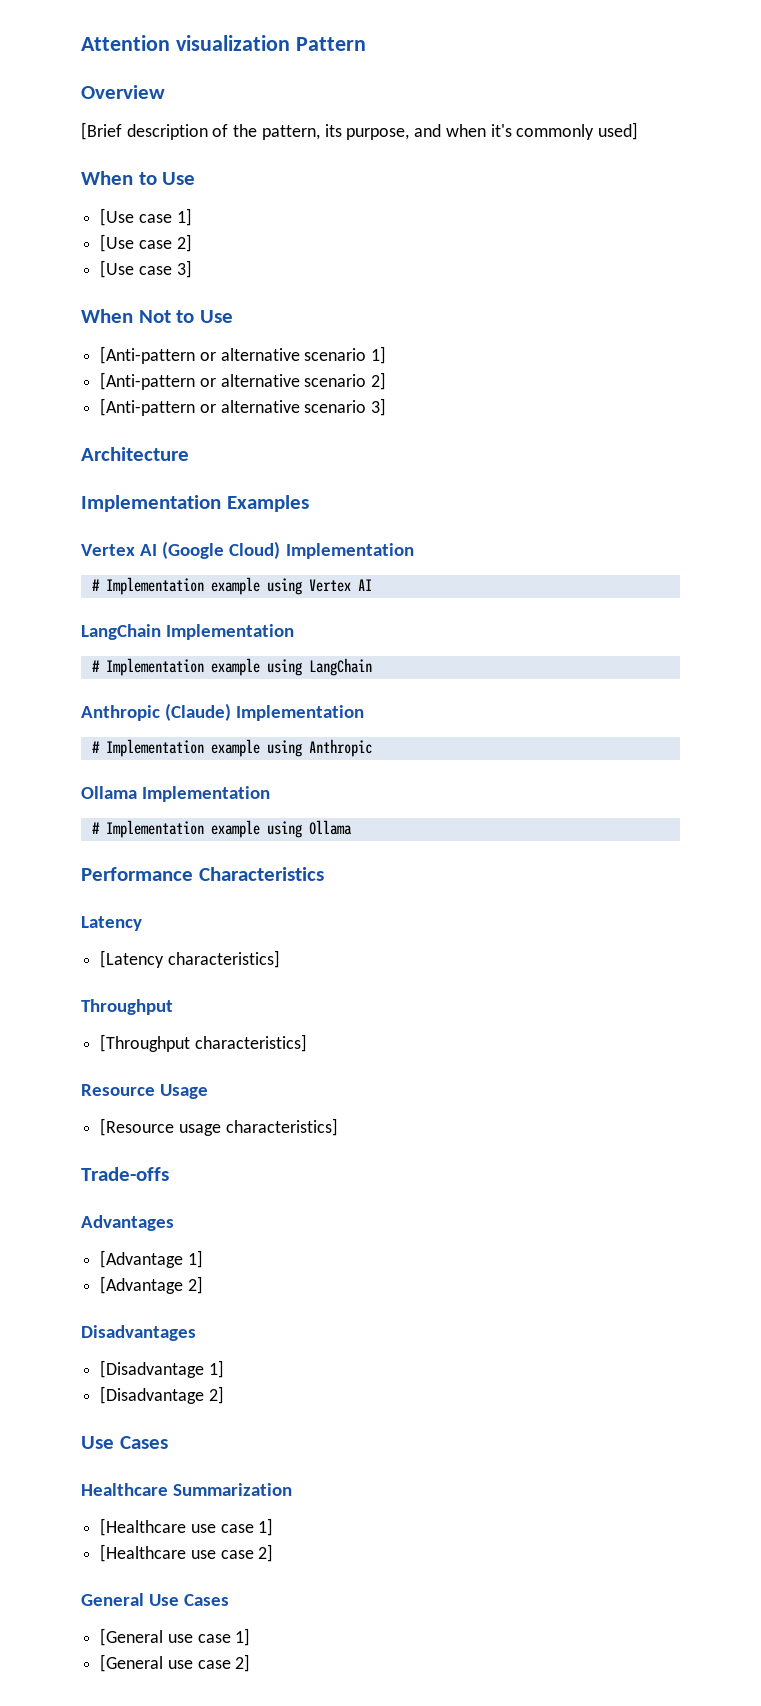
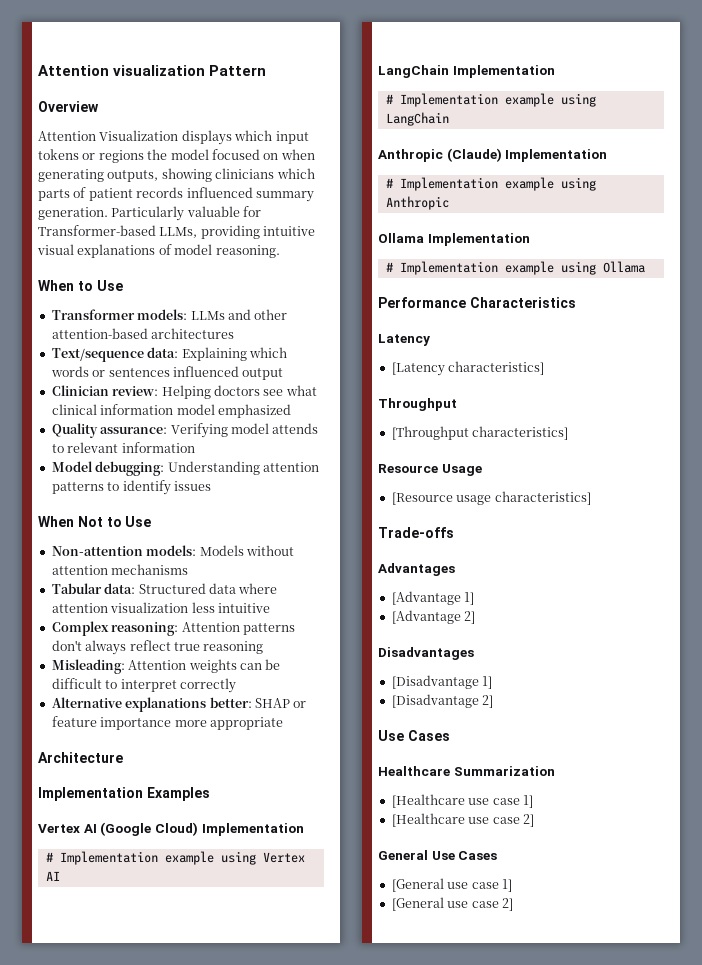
[81,122,638,140] [81,171,196,185] [100,208,192,226] [100,234,192,252] [100,260,192,278] [81,309,233,323] [100,346,387,364] [100,372,387,390] [100,398,387,416] [Brief description of the pattern, its purpose, and when it's commonly used] // When to Use // [Use case 1] // [Use case 2] // [Use case 3] // When Not to Use // [Anti-pattern or alternative scenario 1] // [Anti-pattern or alternative scenario 2] // [Anti-pattern or alternative scenario 3] -> [38,130,309,145] [38,149,315,163] [38,168,315,182] [38,187,314,202] [38,206,262,221] [38,225,316,239] [37,244,280,258] [38,280,123,291] [51,309,288,320] [51,328,235,339] [51,347,287,362] [50,366,284,380] [51,385,317,399] [51,404,291,418] [51,423,319,438] [51,442,195,453] [51,461,319,476] [51,480,211,495] [38,516,152,527] [51,545,294,556] [51,564,189,575] [51,583,278,594] [51,602,270,613] [51,621,295,636] [51,640,264,655] [51,659,281,674] [51,678,236,693] [51,697,307,712] [51,716,283,730] Attention Visualization displays which input tokens or regions the model focused on when generating outputs, showing clinicians which parts of patient records influenced summary generation. Particularly valuable for Transformer-based LLMs, providing intuitive visual explanations of model reasoning. // When to Use // Transformer models: LLMs and other attention-based architectures // Text/sequence data: Explaining which words or sentences influenced output // Clinician review: Helping doctors see what clinical information model emphasized // Quality assurance: Verifying model attends to relevant information // Model debugging: Understanding attention patterns to identify issues // When Not to Use // Non-attention models: Models without attention mechanisms // Tabular data: Structured data where attention visualization less intuitive // Complex reasoning: Attention patterns don't always reflect true reasoning // Misleading: Attention weights can be difficult to interpret correctly // Alternative explanations better: SHAP or feature importance more appropriate

